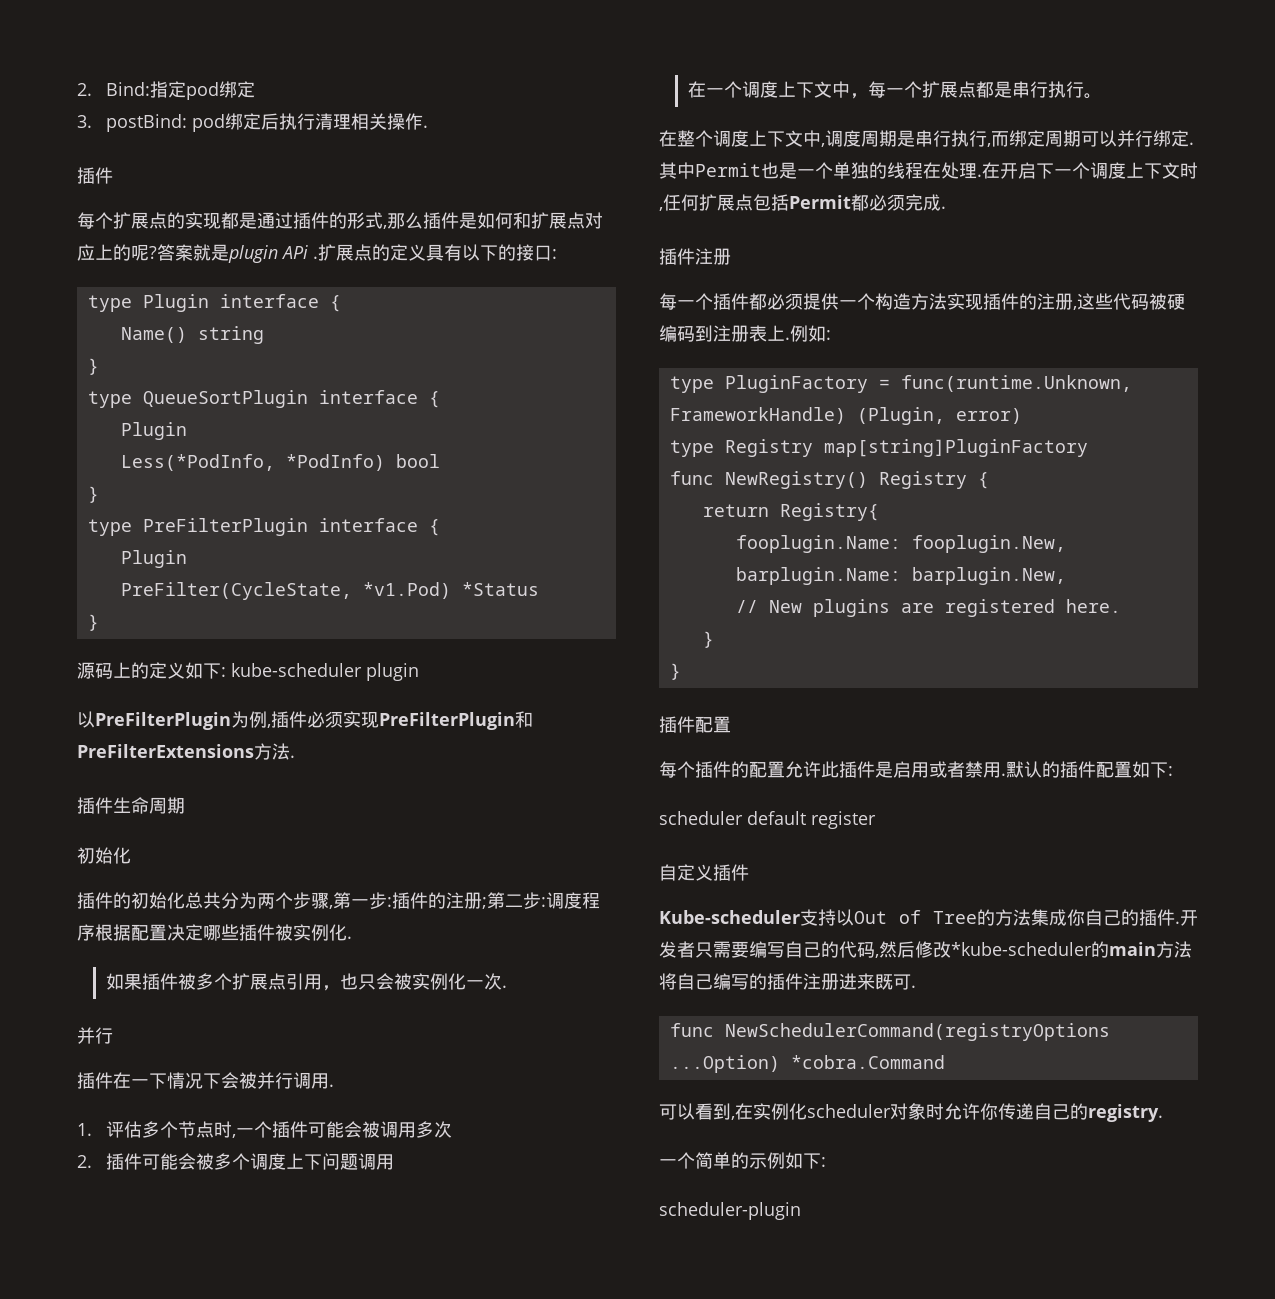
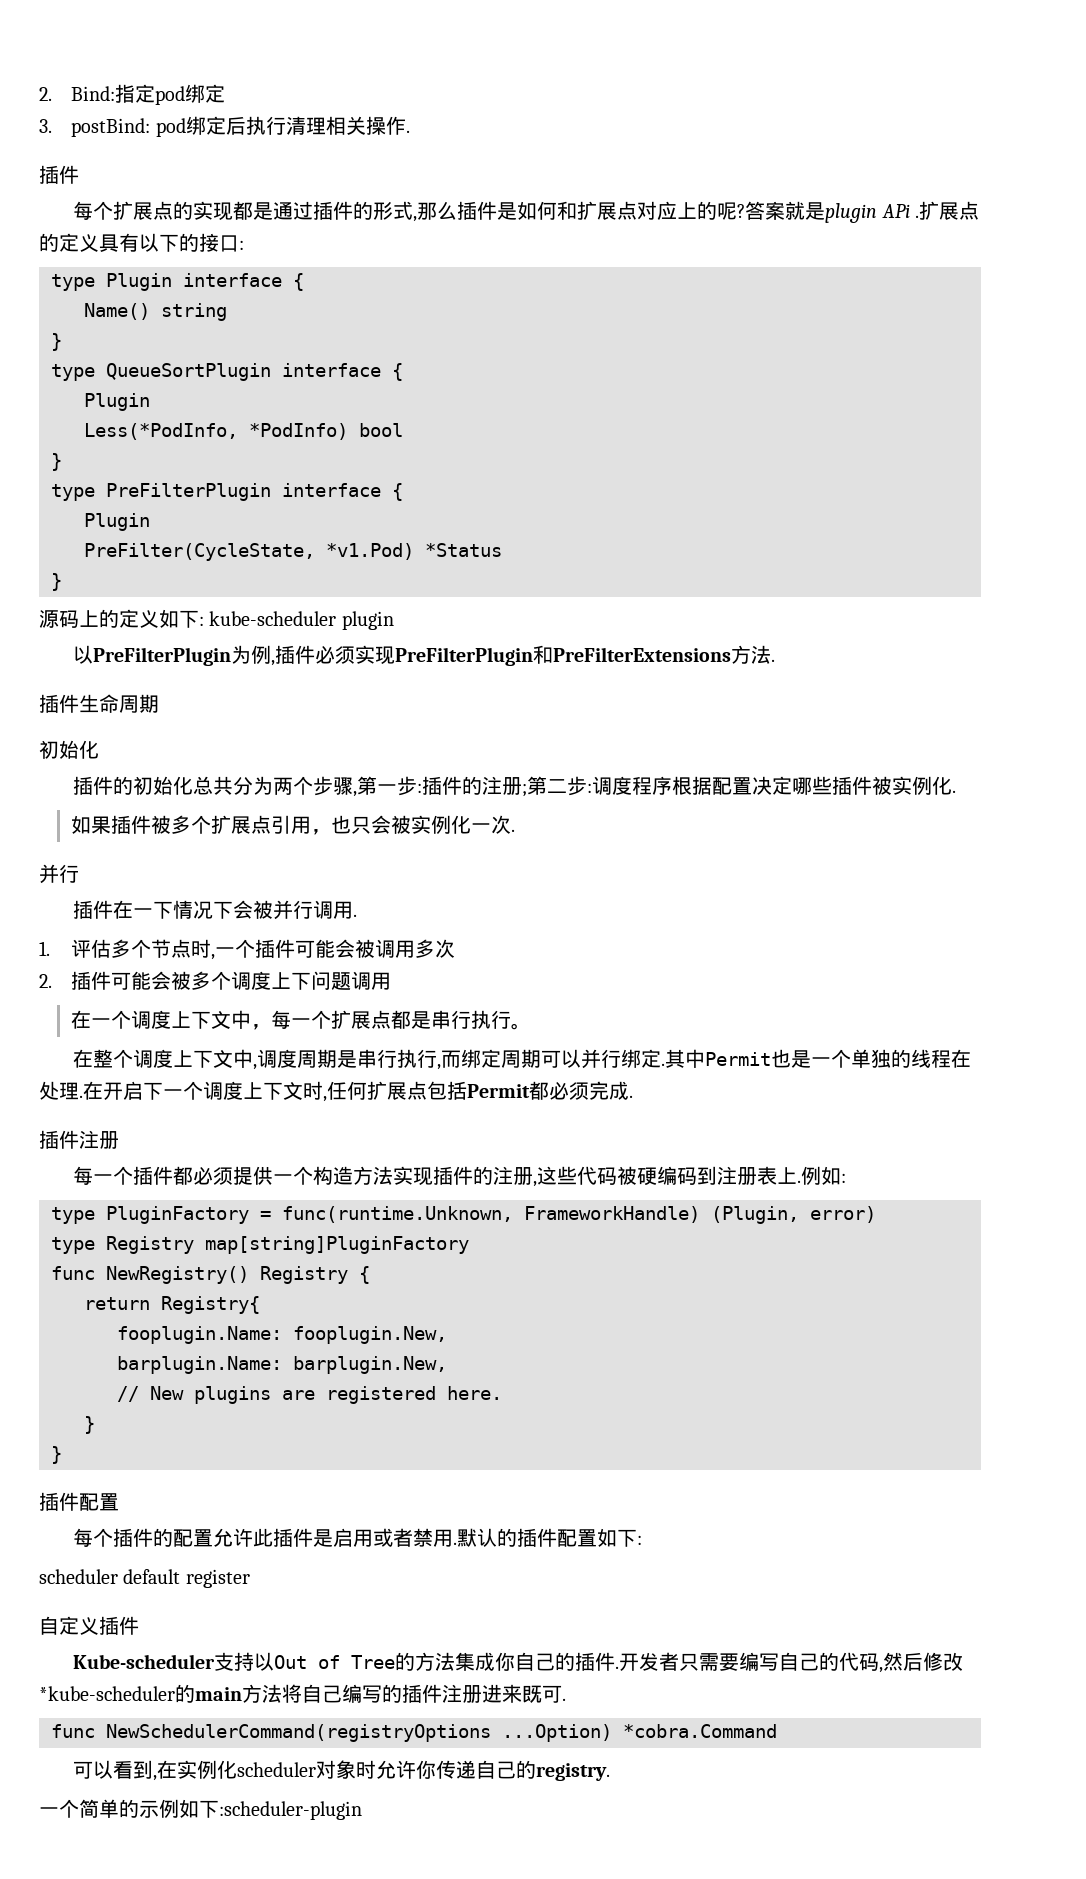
[821,1157,826,1167] [659,1202,801,1220] : // scheduler-plugin -> [219,1801,362,1820] :scheduler-plugin

